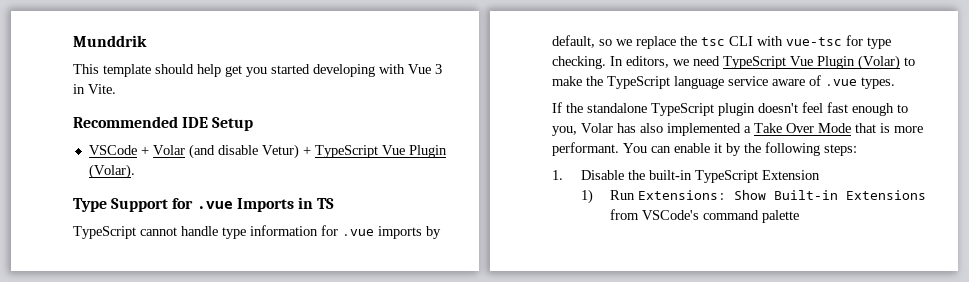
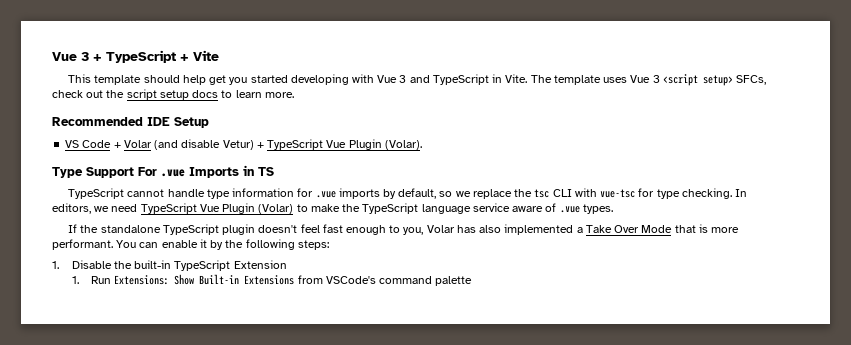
[73,35,147,47] Munddrik -> [52,50,219,63] Vue 3 + TypeScript + Vite
(442, 69) none -> [409,74,489,85] and TypeScript
(116, 89) none -> [530,74,767,86] [52,89,294,100] The template uses Vue 3 <script setup> SFCs, check out the script setup docs to learn more.
[88,145,137,155] VSCode -> [65,140,112,148] VS Code
[172,198,194,209] for -> [138,167,157,176] For
[580,189,593,204] 1) -> [71,276,79,284] 1.

